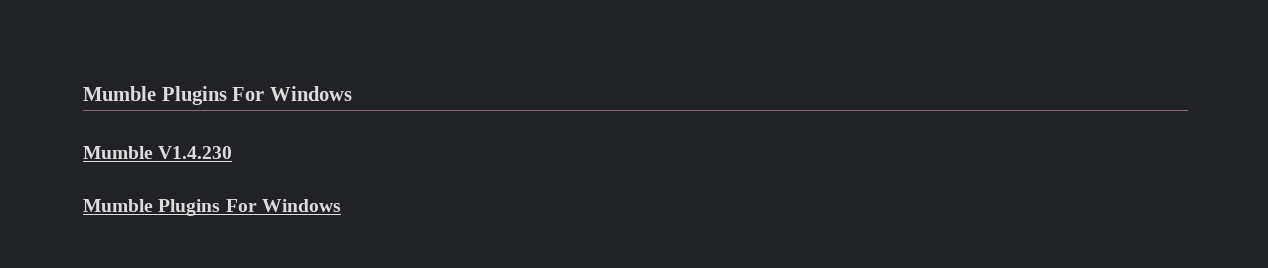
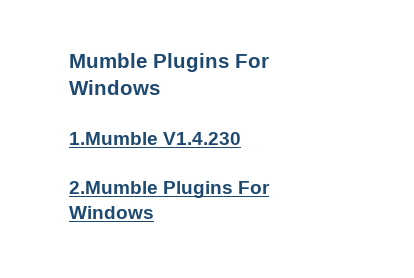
[83,146,153,159] Mumble -> [69,132,158,145] 1.Mumble
[83,199,153,212] Mumble -> [69,181,158,194] 2.Mumble

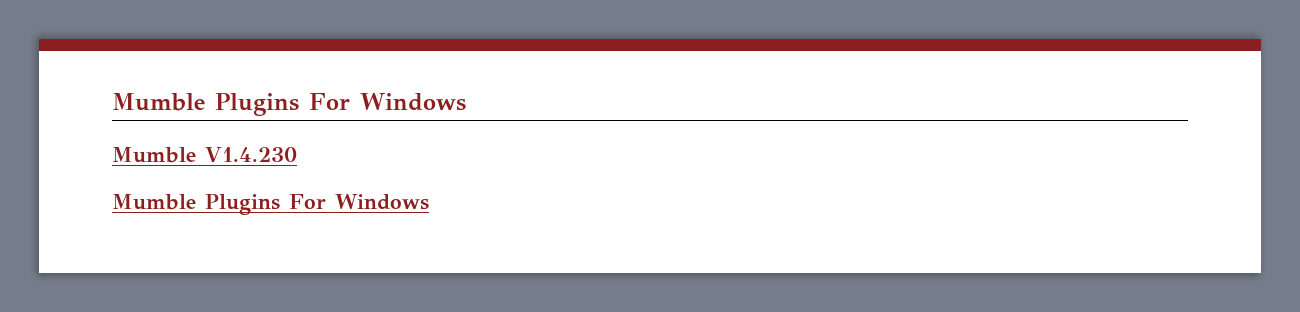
[69,132,158,145] 1.Mumble -> [112,147,196,163] Mumble
[69,181,158,194] 2.Mumble -> [112,194,196,210] Mumble

